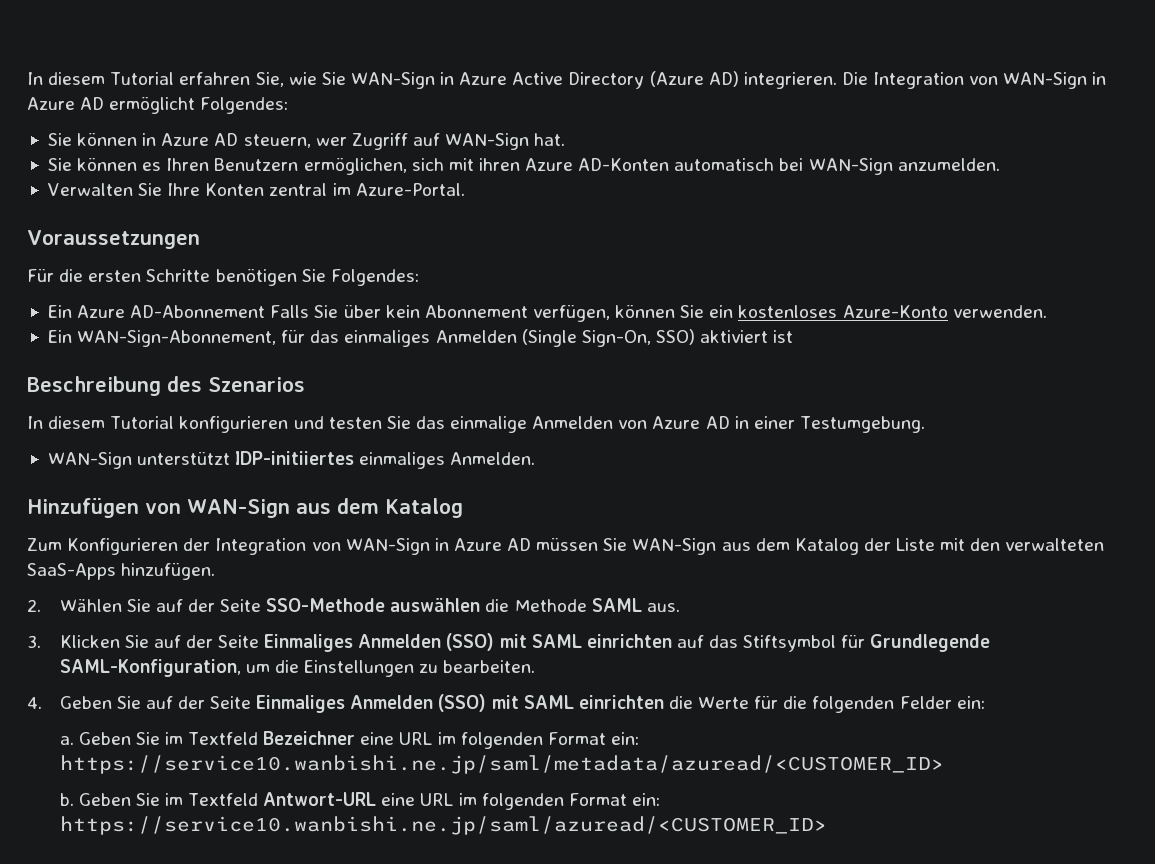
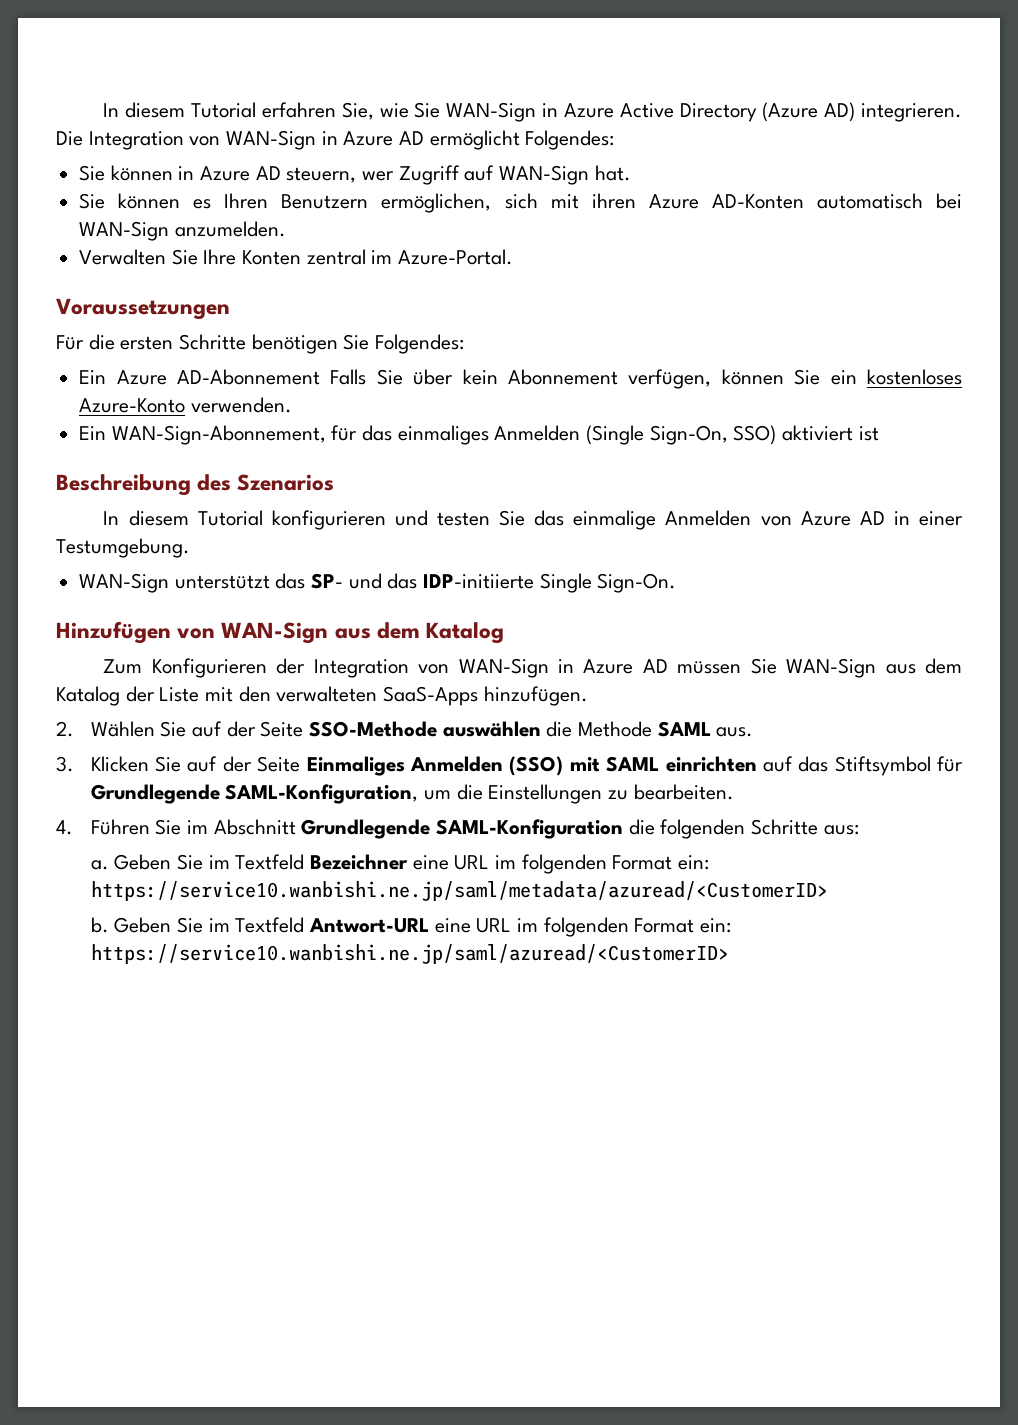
[235,451,536,469] IDP-initiiertes einmaliges Anmelden. -> [275,573,677,593] das SP- und das IDP-initiierte Single Sign-On.
[59,694,985,713] Geben Sie auf der Seite Einmaliges Anmelden (SSO) mit SAML einrichten die Werte für die folgenden Felder ein: -> [90,819,859,839] Führen Sie im Abschnitt Grundlegende SAML-Konfiguration die folgenden Schritte aus:
[59,755,944,774] https://service10.wanbishi.ne.jp/saml/metadata/azuread/<CUSTOMER_ID> -> [90,881,828,901] https://service10.wanbishi.ne.jp/saml/metadata/azuread/<CustomerID>
[59,816,827,835] https://service10.wanbishi.ne.jp/saml/azuread/<CUSTOMER_ID> -> [90,944,729,964] https://service10.wanbishi.ne.jp/saml/azuread/<CustomerID>

